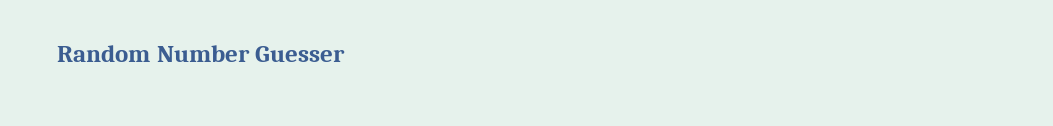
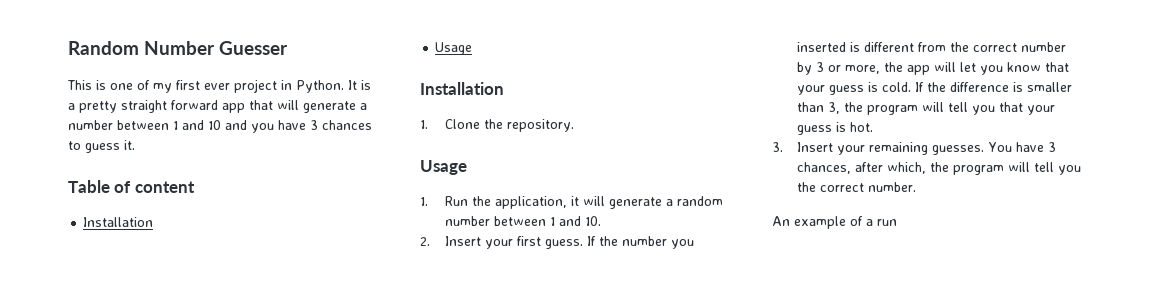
(346, 54) none -> [67,79,371,93] [68,100,367,113] [68,120,372,133] [68,140,135,153] [68,180,195,193] [83,217,154,227] [435,42,473,55] [420,82,504,95] [420,119,575,132] [420,160,467,175] [420,196,724,209] [445,216,602,226] [420,236,695,249] [797,42,1067,52] [797,62,1070,75] [797,82,1073,95] [797,102,1056,115] [797,122,874,135] [772,142,1057,155] [797,162,1082,175] [797,182,917,192] [772,216,897,229] // This is one of my first ever project in Python. It is a pretty straight forward app that will generate a number between 1 and 10 and you have 3 chances to guess it. // Table of content // Installation // Usage // Installation // 1. Clone the repository. // Usage // 1. Run the application, it will generate a random number between 1 and 10. // 2. Insert your first guess. If the number you inserted is different from the correct number by 3 or more, the app will let you know that your guess is cold. If the difference is smaller than 3, the program will tell you that your guess is hot. // 3. Insert your remaining guesses. You have 3 chances, after which, the program will tell you the correct number. // An example of a run

